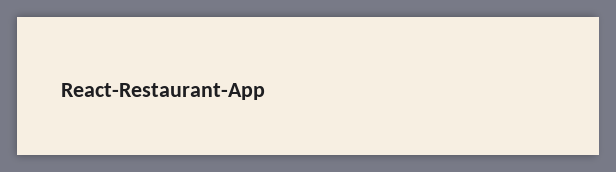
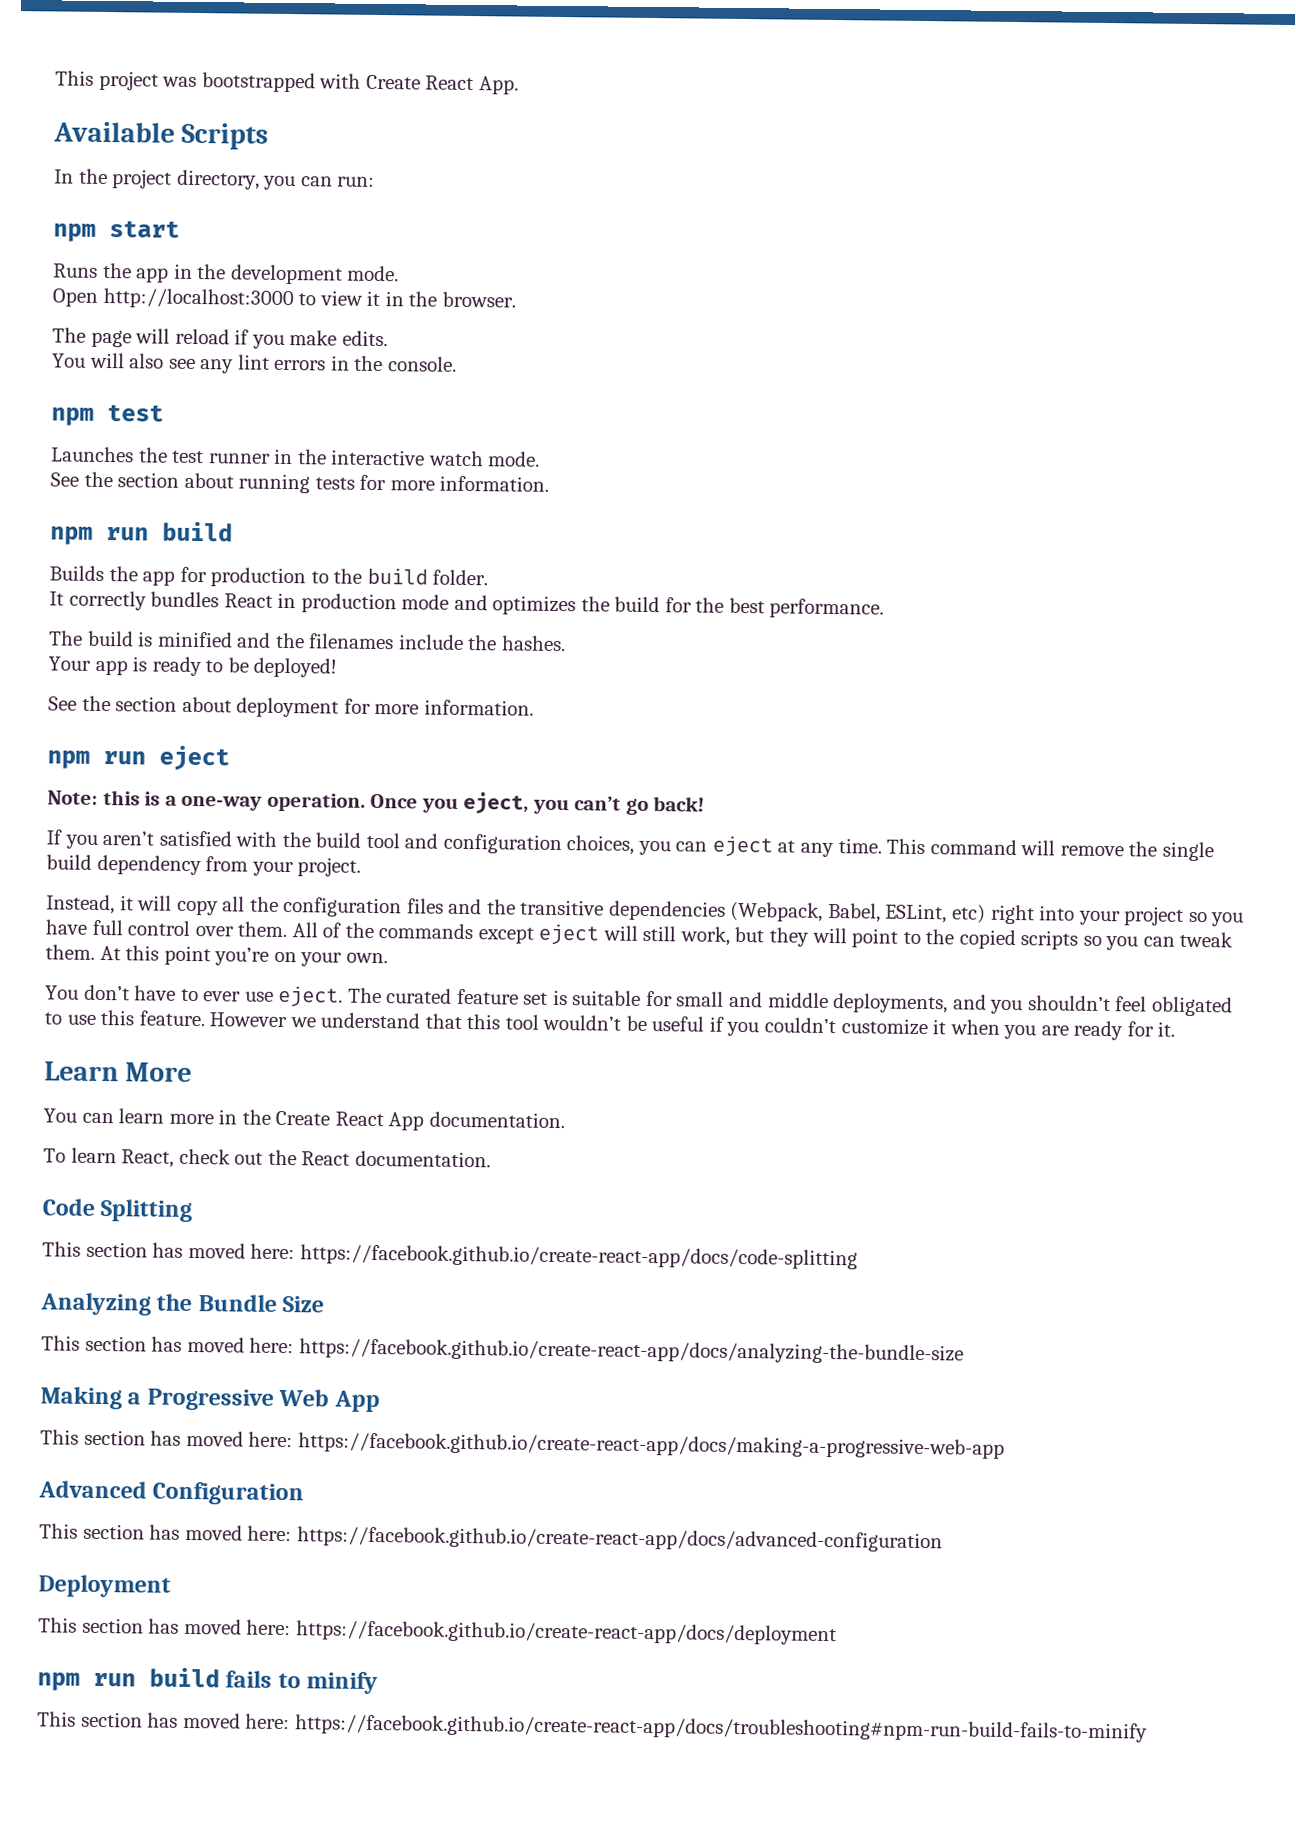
[61,83,265,100] React-Restaurant-App -> [55,70,519,95] [53,121,269,150] [54,168,376,191] [53,220,180,242] [53,262,400,285] [52,287,516,310] [52,327,388,349] [52,352,457,374] [51,404,164,426] [51,446,541,467] [50,471,550,494] [50,521,233,545] [49,565,489,588] [49,590,885,619] [49,630,566,652] [48,656,338,678] [48,695,534,718] [47,745,230,771] [47,789,706,815] [46,829,1214,862] [46,854,362,877] [46,894,1245,927] [45,919,1234,951] [45,944,388,967] [45,984,1233,1017] [44,1009,1176,1041] [44,1061,193,1082] [43,1108,565,1131] [43,1147,491,1168] [42,1198,193,1223] [42,1241,858,1270] [40,1292,325,1316] [41,1335,964,1365] [40,1386,380,1413] [40,1429,1005,1459] [38,1480,305,1506] [39,1523,943,1553] [38,1574,171,1598] [38,1617,837,1646] [37,1667,379,1695] [37,1711,1148,1743] This project was bootstrapped with Create React App. // Available Scripts // In the project directory, you can run: // npm start // Runs the app in the development mode. // Open http://localhost:3000 to view it in the browser. // The page will reload if you make edits. // You will also see any lint errors in the console. // npm test // Launches the test runner in the interactive watch mode. // See the section about running tests for more information. // npm run build // Builds the app for production to the build folder. // It correctly bundles React in production mode and optimizes the build for the best performance. // The build is minified and the filenames include the hashes. // Your app is ready to be deployed! // See the section about deployment for more information. // npm run eject // Note: this is a one-way operation. Once you eject, you can’t go back! // If you aren’t satisfied with the build tool and configuration choices, you can eject at any time. This command will remove the single build dependency from your project. // Instead, it will copy all the configuration files and the transitive dependencies (Webpack, Babel, ESLint, etc) right into your project so you have full control over them. All of the commands except eject will still work, but they will point to the copied scripts so you can tweak them. At this point you’re on your own. // You don’t have to ever use eject. The curated feature set is suitable for small and middle deployments, and you shouldn’t feel obligated to use this feature. However we understand that this tool wouldn’t be useful if you couldn’t customize it when you are ready for it. // Learn More // You can learn more in the Create React App documentation. // To learn React, check out the React documentation. // Code Splitting // This section has moved here: https://facebook.github.io/create-react-app/docs/code-splitting // Analyzing the Bundle Size // This section has moved here: https://facebook.github.io/create-react-app/docs/analyzing-the-bundle-size // Making a Progressive Web App // This section has moved here: https://facebook.github.io/create-react-app/docs/making-a-progressive-web-app // Advanced Configuration // This section has moved here: https://facebook.github.io/create-react-app/docs/advanced-configuration // Deployment // This section has moved here: https://facebook.github.io/create-react-app/docs/deployment // npm run build fails to minify // This section has moved here: https://facebook.github.io/create-react-app/docs/troubleshooting#npm-run-build-fails-to-minify

